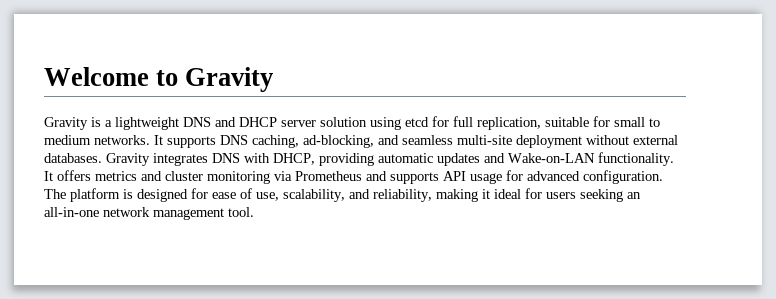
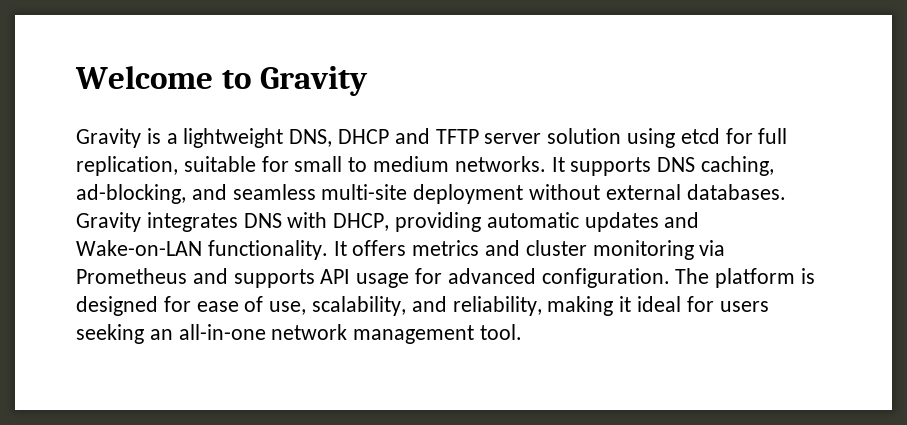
[183,117,277,127] DNS and DHCP -> [289,128,479,147] DNS, DHCP and TFTP

